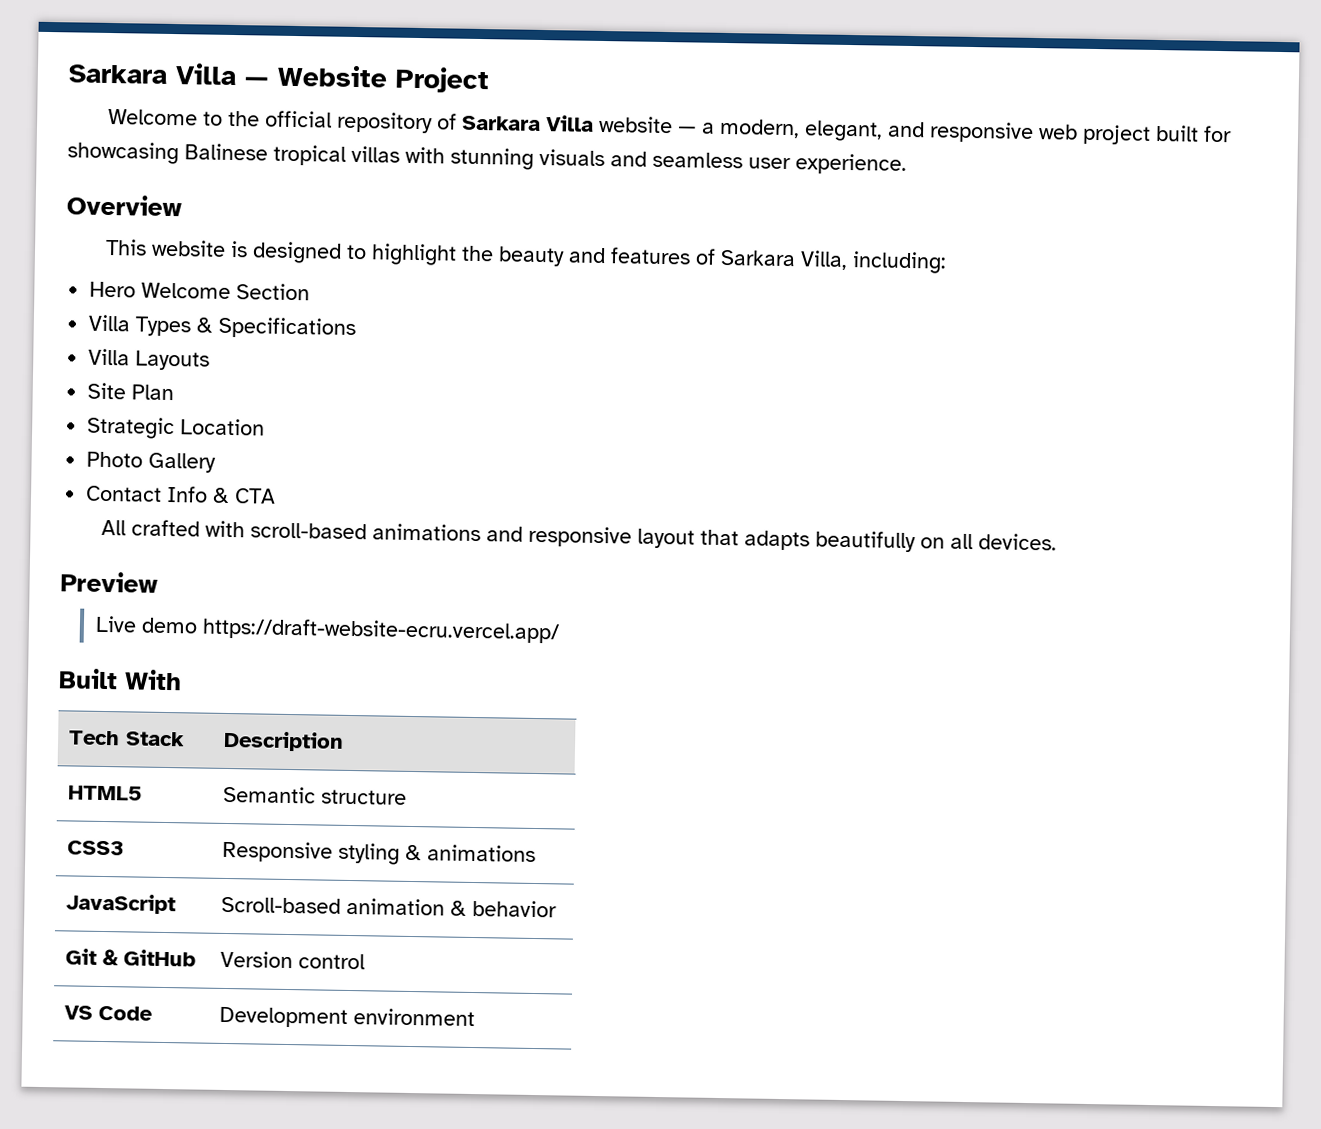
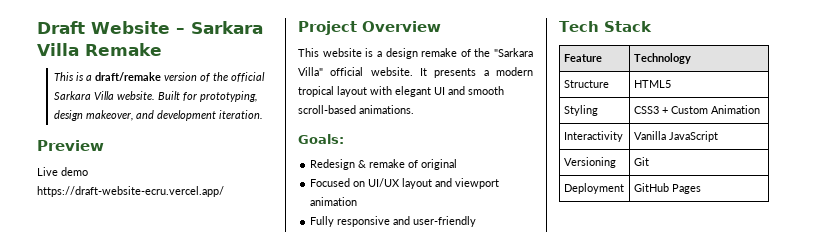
[68,63,490,94] [108,108,1233,145] [67,141,907,175] [66,194,182,217] [105,238,948,274] [89,281,311,301] [88,314,357,340] [88,348,211,371] [87,382,175,401] [86,416,266,440] [86,451,217,473] [85,485,277,504] [101,519,1058,553] [60,571,158,593] [94,615,560,644] [58,668,182,691] [68,730,185,747] [222,730,344,752] [67,785,142,801] [222,785,407,805] [66,840,124,856] [221,840,536,865] [65,893,176,915] [220,896,557,918] [64,948,196,967] [219,950,365,970] [63,1005,153,1021] [218,1006,475,1028] Sarkara Villa — Website Project // Welcome to the official repository of Sarkara Villa website — a modern, elegant, and responsive web project built for showcasing Balinese tropical villas with stunning visuals and seamless user experience. // Overview // This website is designed to highlight the beauty and features of Sarkara Villa, including: // Hero Welcome Section // Villa Types & Specifications // Villa Layouts // Site Plan // Strategic Location // Photo Gallery // Contact Info & CTA // All crafted with scroll-based animations and responsive layout that adapts beautifully on all devices. // Preview // Live demo https://draft-website-ecru.vercel.app/ // Built With // Tech Stack | Description // HTML5 | Semantic structure // CSS3 | Responsive styling & animations // JavaScript | Scroll-based animation & behavior // Git & GitHub | Version control // VS Code | Development environment -> [37,21,263,34] [37,43,162,56] [53,72,265,82] [53,91,257,102] [53,110,263,121] [37,140,104,151] [37,167,88,176] [37,186,224,197] [298,21,441,35] [298,48,533,59] [298,67,533,78] [298,86,504,97] [298,105,414,114] [298,134,344,144] [310,159,458,170] [310,178,500,189] [310,197,358,206] [310,216,477,227] [559,21,652,32] [563,54,602,62] [633,53,691,64] [563,80,609,88] [633,80,671,88] [563,105,598,116] [633,105,760,114] [563,131,623,142] [633,131,718,142] [563,157,616,168] [633,157,649,166] [563,183,624,194] [633,183,701,194] Draft Website – Sarkara Villa Remake // This is a draft/remake version of the official Sarkara Villa website. Built for prototyping, design makeover, and development iteration. // Preview // Live demo https://draft-website-ecru.vercel.app/ // Project Overview // This website is a design remake of the "Sarkara Villa" official website. It presents a modern tropical layout with elegant UI and smooth scroll-based animations. // Goals: // Redesign & remake of original // Focused on UI/UX layout and viewport animation // Fully responsive and user-friendly // Tech Stack // Feature | Technology // Structure | HTML5 // Styling | CSS3 + Custom Animation // Interactivity | Vanilla JavaScript // Versioning | Git // Deployment | GitHub Pages

